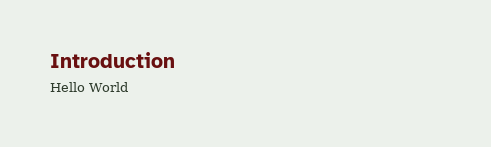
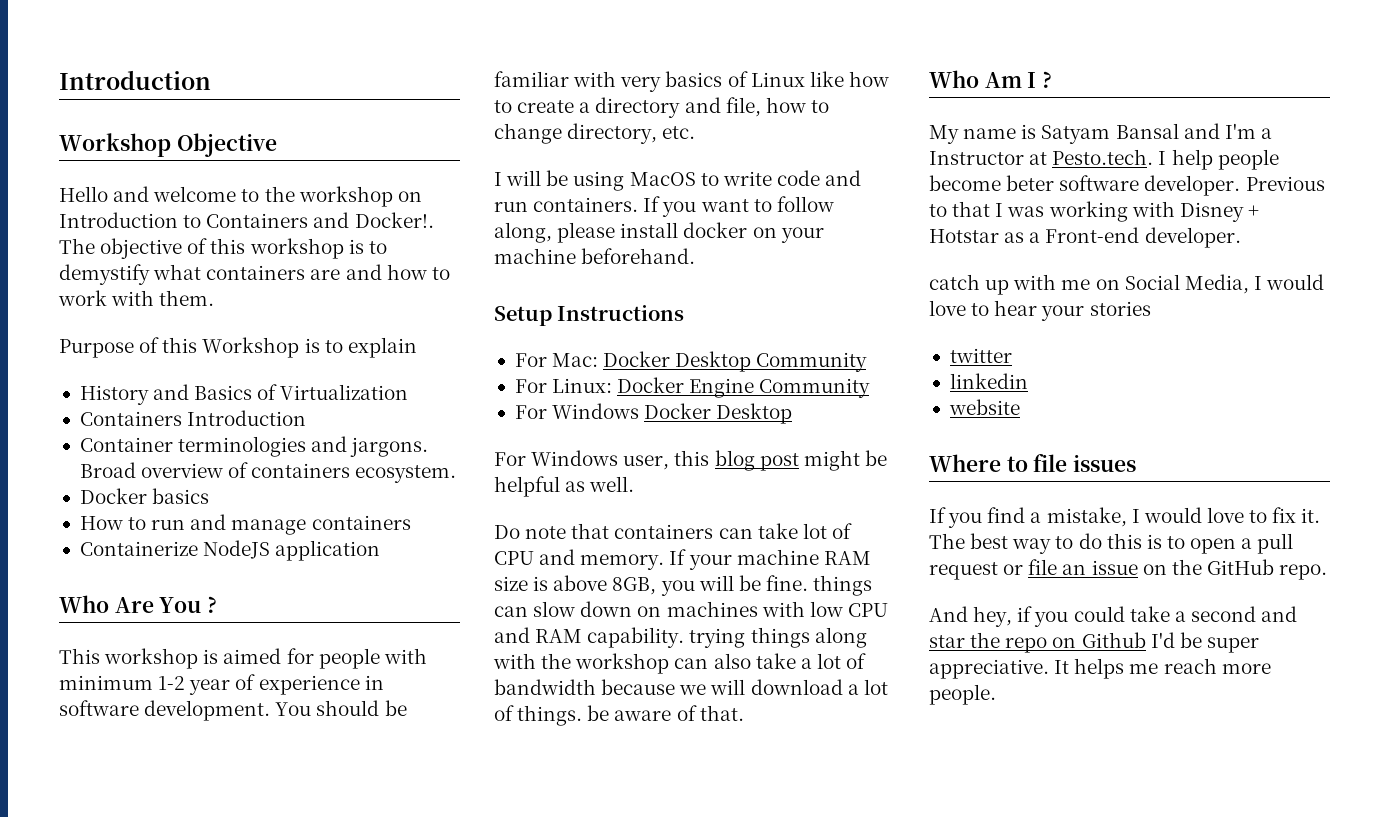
[50,52,175,68] Introduction -> [59,70,211,90] [59,133,277,157] Introduction // Workshop Objective
[89,82,128,92] World -> [113,186,422,207] [59,212,434,228] [59,238,387,259] [59,264,450,285] [58,290,215,306] [59,337,417,358] [79,384,409,405] [79,410,307,426] [79,436,429,457] [79,462,457,483] [79,488,210,504] [79,514,411,535] [79,540,381,561] [59,595,218,613] [59,648,427,669] [59,674,384,695] [59,700,407,721] [494,71,889,92] [494,97,829,118] [494,123,696,144] [494,170,862,191] [494,196,834,217] [494,222,824,243] [494,248,696,264] [494,305,685,326] [514,351,868,372] [514,377,871,398] [514,403,793,424] [494,450,887,471] [494,476,635,497] [494,523,852,539] [494,549,871,570] [494,575,873,596] [494,601,888,617] [494,627,867,648] [493,653,867,674] [494,679,888,695] [494,705,744,726] [929,70,1053,88] [929,123,1272,144] [929,149,1279,170] [929,175,1325,196] [929,201,1259,222] [929,227,1241,248] [929,274,1325,295] [929,300,1151,321] [949,348,1012,363] [949,373,1028,389] [948,399,1020,415] [929,454,1137,472] [929,507,1321,528] [929,533,1294,554] [929,559,1328,580] [929,606,1298,627] [929,632,1259,653] [929,658,1271,679] [929,684,996,705] and welcome to the workshop on Introduction to Containers and Docker!. The objective of this workshop is to demystify what containers are and how to work with them. // Purpose of this Workshop is to explain // History and Basics of Virtualization // Containers Introduction // Container terminologies and jargons. Broad overview of containers ecosystem. // Docker basics // How to run and manage containers // Containerize NodeJS application // Who Are You ? // This workshop is aimed for people with minimum 1-2 year of experience in software development. You should be familiar with very basics of Linux like how to create a directory and file, how to change directory, etc. // I will be using MacOS to write code and run containers. If you want to follow along, please install docker on your machine beforehand. // Setup Instructions // For Mac: Docker Desktop Community // For Linux: Docker Engine Community // For Windows Docker Desktop // For Windows user, this blog post might be helpful as well. // Do note that containers can take lot of CPU and memory. If your machine RAM size is above 8GB, you will be fine. things can slow down on machines with low CPU and RAM capability. trying things along with the workshop can also take a lot of bandwidth because we will download a lot of things. be aware of that. // Who Am I ? // My name is Satyam Bansal and I'm a Instructor at Pesto.tech. I help people become beter software developer. Previous to that I was working with Disney + Hotstar as a Front-end developer. // catch up with me on Social Media, I would love to hear your stories // twitter // linkedin // website // Where to file issues // If you find a mistake, I would love to fix it. The best way to do this is to open a pull request or file an issue on the GitHub repo. // And hey, if you could take a second and star the repo on Github I'd be super appreciative. It helps me reach more people.

